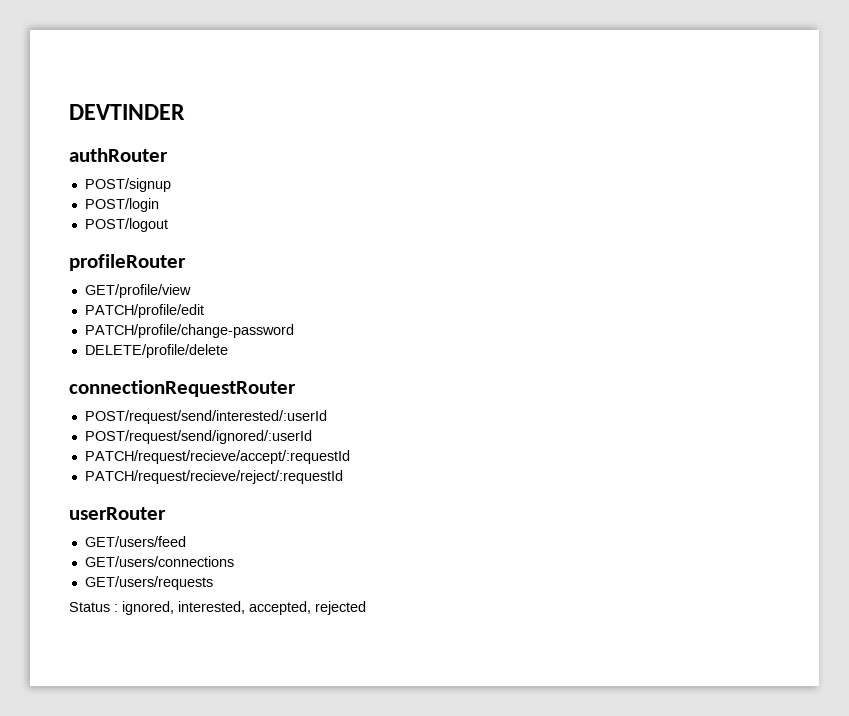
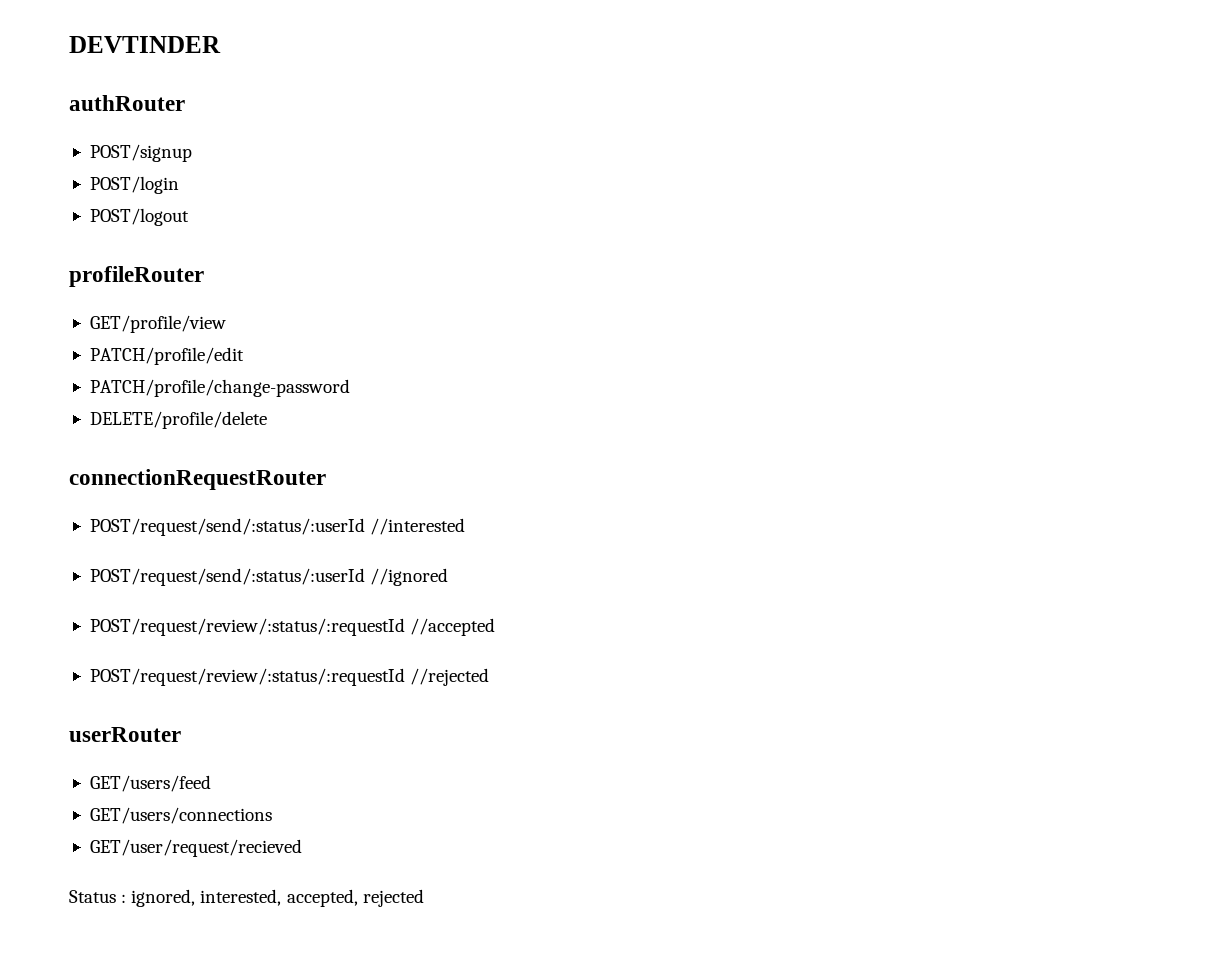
[84,410,327,424] [84,430,312,444] [84,450,350,464] [84,470,343,484] POST/request/send/interested/:userId // POST/request/send/ignored/:userId // PATCH/request/recieve/accept/:requestId // PATCH/request/recieve/reject/:requestId -> [89,518,466,536] [89,568,449,586] [89,618,496,636] [89,668,490,686] POST/request/send/:status/:userId //interested // POST/request/send/:status/:userId //ignored // POST/request/review/:status/:requestId //accepted // POST/request/review/:status/:requestId //rejected
[84,576,213,590] GET/users/requests -> [89,839,302,857] GET/user/request/recieved

